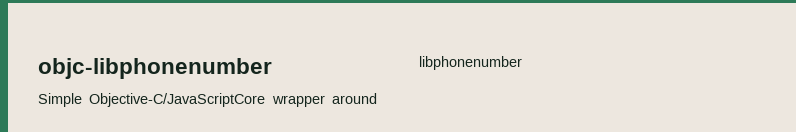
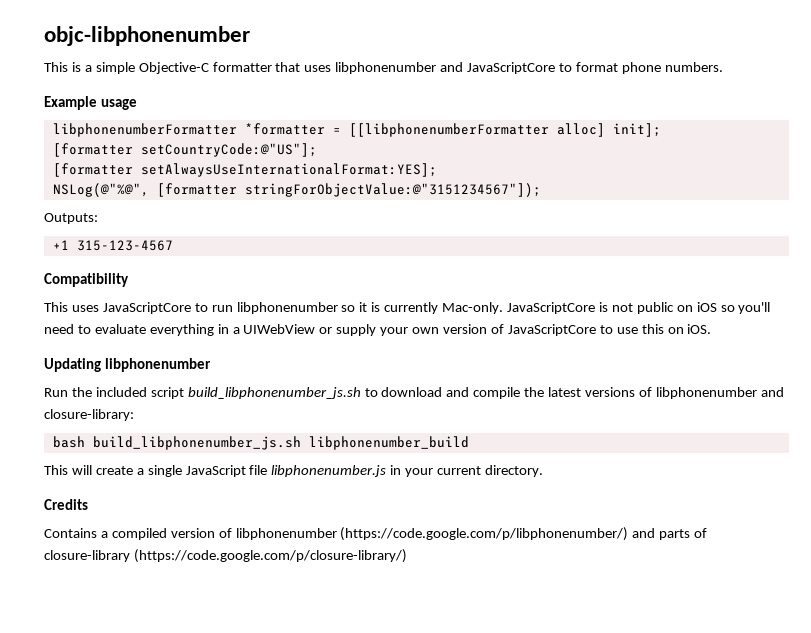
[38,93,377,107] [419,56,522,70] Simple Objective-C/JavaScriptCore wrapper around libphonenumber -> [44,62,723,74] [44,96,137,110] [52,123,661,137] [52,143,317,157] [52,163,437,177] [52,183,541,197] [44,213,98,224] [52,240,173,251] [44,273,129,287] [44,302,771,314] [44,324,712,336] [44,358,211,372] [44,387,784,399] [44,409,134,421] [52,436,469,450] [44,465,544,477] [44,499,88,510] [44,527,708,541] [44,549,407,563] This is a simple Objective-C formatter that uses libphonenumber and JavaScriptCore to format phone numbers. // Example usage // libphonenumberFormatter *formatter = [[libphonenumberFormatter alloc] init]; // [formatter setCountryCode:@"US"]; // [formatter setAlwaysUseInternationalFormat:YES]; // NSLog(@"%@", [formatter stringForObjectValue:@"3151234567"]); // Outputs: // +1 315-123-4567 // Compatibility // This uses JavaScriptCore to run libphonenumber so it is currently Mac-only. JavaScriptCore is not public on iOS so you'll need to evaluate everything in a UIWebView or supply your own version of JavaScriptCore to use this on iOS. // Updating libphonenumber // Run the included script build_libphonenumber_js.sh to download and compile the latest versions of libphonenumber and closure-library: // bash build_libphonenumber_js.sh libphonenumber_build // This will create a single JavaScript file libphonenumber.js in your current directory. // Credits // Contains a compiled version of libphonenumber (https://code.google.com/p/libphonenumber/) and parts of closure-library (https://code.google.com/p/closure-library/)

